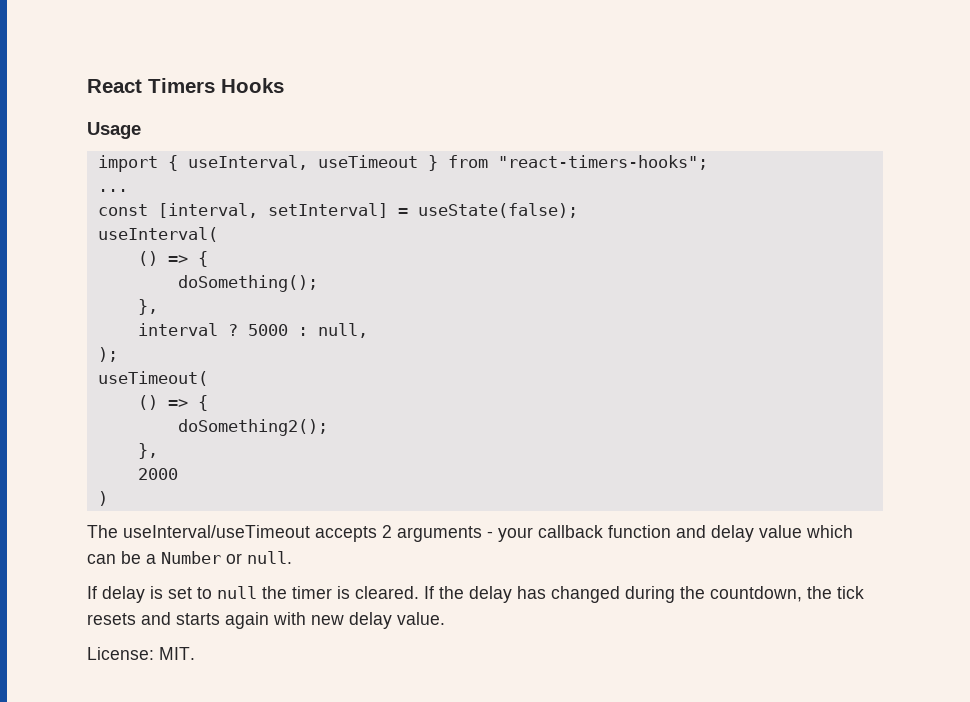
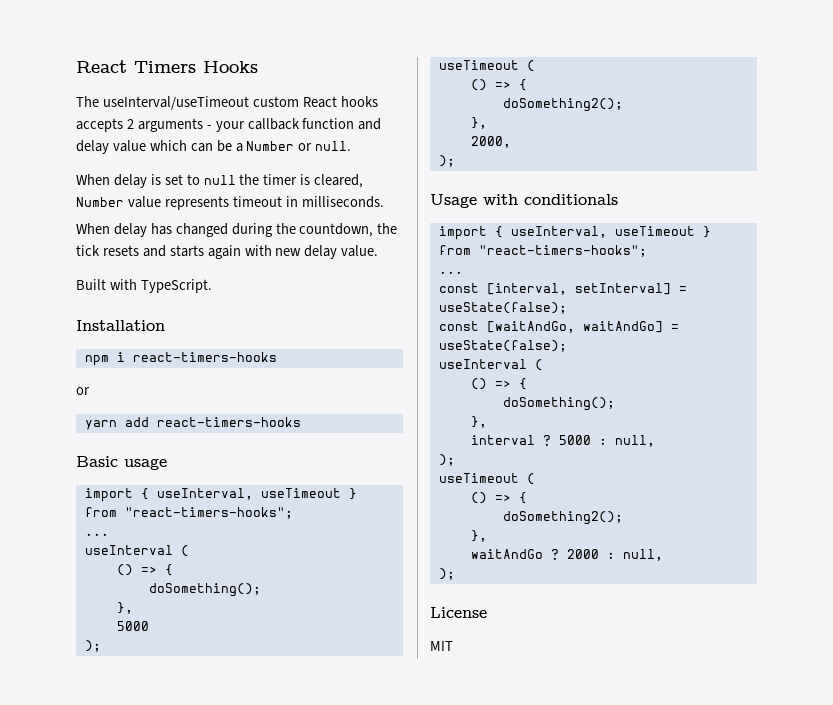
[87,122,141,139] [97,155,708,172] [97,189,128,192] [97,203,578,218] [97,227,218,242] [137,251,208,267] [177,275,318,292] [137,299,158,315] [137,323,368,338] [97,347,118,362] [97,371,208,386] [137,395,208,411] [177,419,328,436] [137,443,158,459] [137,468,178,480] [97,491,108,506] // Usage // import { useInterval, useTimeout } from "react-timers-hooks"; // ... // const [interval, setInterval] = useState(false); // useInterval( // () => { // doSomething(); // }, // interval ? 5000 : null, // ); // useTimeout( // () => { // doSomething2(); // }, // 2000 // ) -> (258, 67) none
(310, 531) none -> [252,96,378,108] custom React hooks
[87,586,97,599] If -> [76,174,110,185] When
[355,586,464,599] cleared. If the -> [314,174,364,188] [76,196,384,210] [76,223,110,234] cleared, Number value represents timeout in milliseconds. // When
[87,647,195,660] License: MIT. -> [76,279,212,293] [76,320,165,331] [84,352,277,366] [76,387,90,395] [84,417,301,430] [76,456,167,470] [84,488,357,502] [84,507,293,519] [84,533,109,536] [84,545,189,557] [116,564,173,576] [148,583,261,597] [116,602,133,614] [116,621,149,631] [84,640,101,652] [438,60,535,72] [470,79,527,91] [502,98,623,112] [470,117,487,129] [470,136,511,148] [438,155,455,167] [430,194,618,208] [438,226,711,240] [438,245,647,257] [438,271,463,274] [438,283,687,295] [438,302,567,314] [438,321,679,333] [438,340,567,352] [438,359,543,371] [470,378,527,390] [502,397,615,411] [470,416,487,428] [470,435,655,447] [438,454,455,466] [438,473,535,485] [470,492,527,504] [502,511,623,525] [470,530,487,542] [470,549,663,561] [438,568,455,580] [430,607,487,618] [430,641,453,651] Built with TypeScript. // Installation // npm i react-timers-hooks // or // yarn add react-timers-hooks // Basic usage // import { useInterval, useTimeout } from "react-timers-hooks"; // ... // useInterval ( // () => { // doSomething(); // }, // 5000 // ); // useTimeout ( // () => { // doSomething2(); // }, // 2000, // ); // Usage with conditionals // import { useInterval, useTimeout } from "react-timers-hooks"; // ... // const [interval, setInterval] = useState(false); // const [waitAndGo, waitAndGo] = useState(false); // useInterval ( // () => { // doSomething(); // }, // interval ? 5000 : null, // ); // useTimeout ( // () => { // doSomething2(); // }, // waitAndGo ? 2000 : null, // ); // License // MIT

